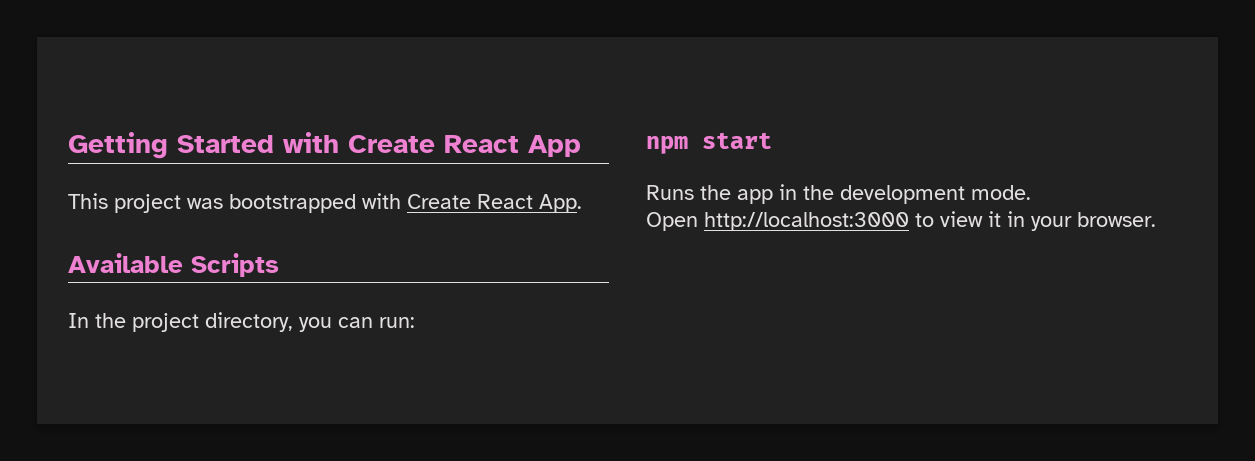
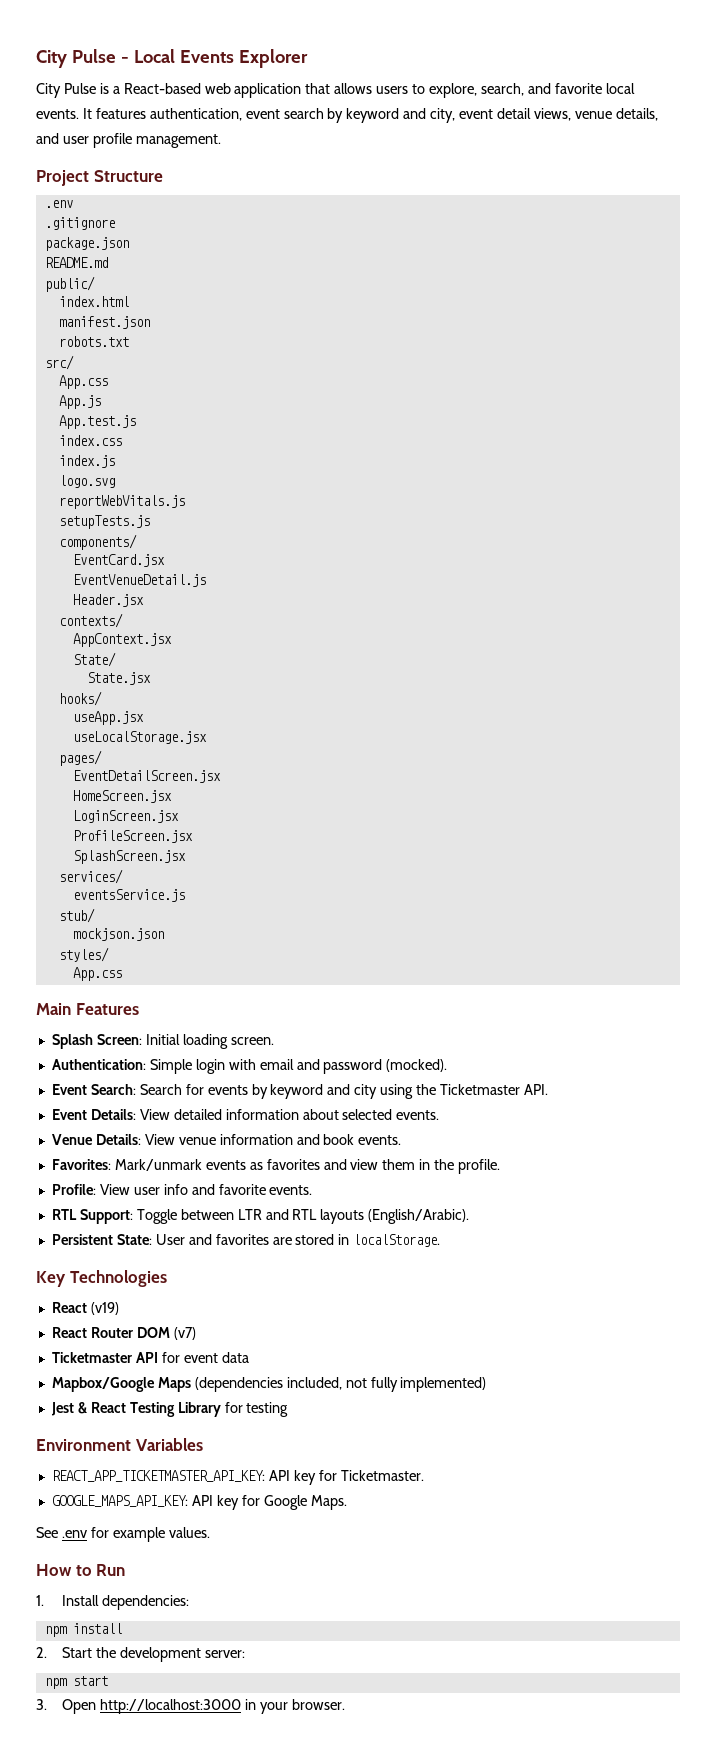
[68,132,581,159] [68,193,582,213] [68,253,279,277] [68,312,415,332] [646,132,772,154] [646,184,1031,204] [646,211,1001,231] Getting Started with Create React App // This project was bootstrapped with Create React App. // Available Scripts // In the project directory, you can run: // npm start // Runs the app in the development mode. // Open http://localhost:3000 to view it -> [36,49,308,68] [36,83,635,98] [36,108,658,123] [36,133,221,148] [36,170,163,186] [44,200,73,208] [44,217,115,230] [44,237,129,251] [44,257,108,268] [44,276,95,292] [58,296,129,307] [58,316,150,329] [58,336,129,347] [44,355,74,370] [58,375,108,389] [58,395,101,409] [58,415,136,429] [58,435,122,446] [58,455,115,468] [58,475,115,488] [58,495,185,509] [58,515,150,529] [58,534,137,550] [72,554,165,567] [72,574,206,587] [72,594,144,607] [58,613,123,628] [72,633,172,647] [72,652,116,667] [86,672,151,685] [58,691,102,706] [72,711,144,725] [72,731,207,744] [58,750,102,766] [72,770,221,783] [72,790,172,803] [72,810,179,823] [72,830,193,843] [72,850,186,864] [58,869,123,884] [72,889,185,902] [58,908,95,923] [72,928,164,941] [58,947,109,962] [72,967,122,981] [36,1003,139,1015] [51,1034,274,1049] [51,1059,448,1074] [51,1084,548,1099] [51,1109,440,1120] [51,1134,402,1145] [51,1159,501,1174] [51,1184,313,1195] [51,1209,470,1224] [51,1234,441,1247] [36,1270,167,1287] [51,1302,119,1315] [51,1327,196,1340] [51,1352,249,1363] [51,1377,487,1392] [50,1402,289,1417] [36,1438,203,1451] [51,1470,424,1485] [51,1495,347,1510] [36,1527,210,1542] [36,1564,126,1576] [36,1595,190,1610] [44,1623,122,1637] [36,1647,245,1662] [44,1676,108,1689] [36,1699,242,1714] City Pulse - Local Events Explorer // City Pulse is a React-based web application that allows users to explore, search, and favorite local events. It features authentication, event search by keyword and city, event detail views, venue details, and user profile management. // Project Structure // .env // .gitignore // package.json // README.md // public/ // index.html // manifest.json // robots.txt // src/ // App.css // App.js // App.test.js // index.css // index.js // logo.svg // reportWebVitals.js // setupTests.js // components/ // EventCard.jsx // EventVenueDetail.js // Header.jsx // contexts/ // AppContext.jsx // State/ // State.jsx // hooks/ // useApp.jsx // useLocalStorage.jsx // pages/ // EventDetailScreen.jsx // HomeScreen.jsx // LoginScreen.jsx // ProfileScreen.jsx // SplashScreen.jsx // services/ // eventsService.js // stub/ // mockjson.json // styles/ // App.css // Main Features // Splash Screen: Initial loading screen. // Authentication: Simple login with email and password (mocked). // Event Search: Search for events by keyword and city using the Ticketmaster API. // Event Details: View detailed information about selected events. // Venue Details: View venue information and book events. // Favorites: Mark/unmark events as favorites and view them in the profile. // Profile: View user info and favorite events. // RTL Support: Toggle between LTR and RTL layouts (English/Arabic). // Persistent State: User and favorites are stored in localStorage. // Key Technologies // React (v19) // React Router DOM (v7) // Ticketmaster API for event data // Mapbox/Google Maps (dependencies included, not fully implemented) // Jest & React Testing Library for testing // Environment Variables // REACT_APP_TICKETMASTER_API_KEY: API key for Ticketmaster. // GOOGLE_MAPS_API_KEY: API key for Google Maps. // See .env for example values. // How to Run // 1. Install dependencies: // npm install // 2. Start the development server: // npm start // 3. Open http://localhost:3000

